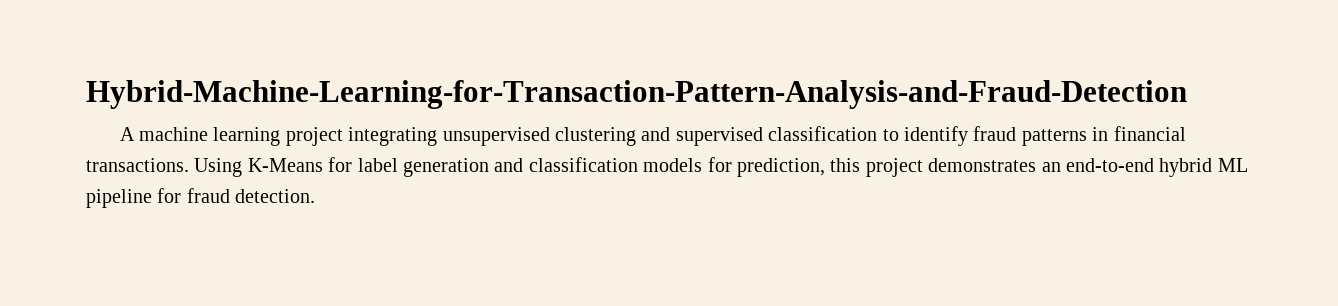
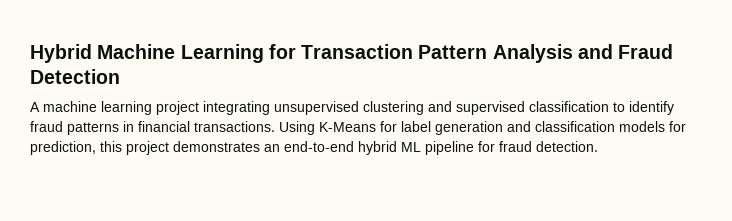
[86,80,1187,109] Hybrid-Machine-Learning-for-Transaction-Pattern-Analysis-and-Fraud-Detection -> [30,44,674,63] [30,69,120,84] Hybrid Machine Learning for Transaction Pattern Analysis and Fraud Detection

